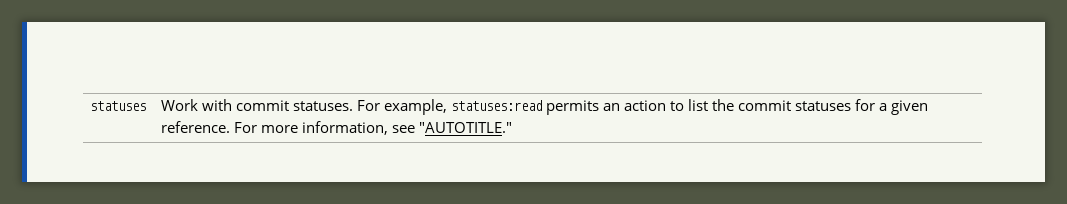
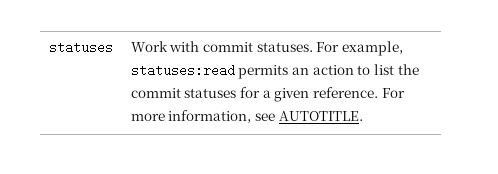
[419,122,513,133] "AUTOTITLE." -> [278,111,363,121] AUTOTITLE.

